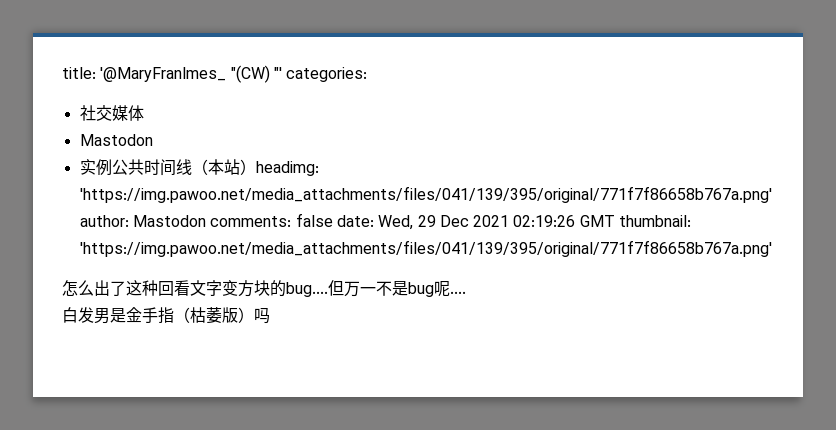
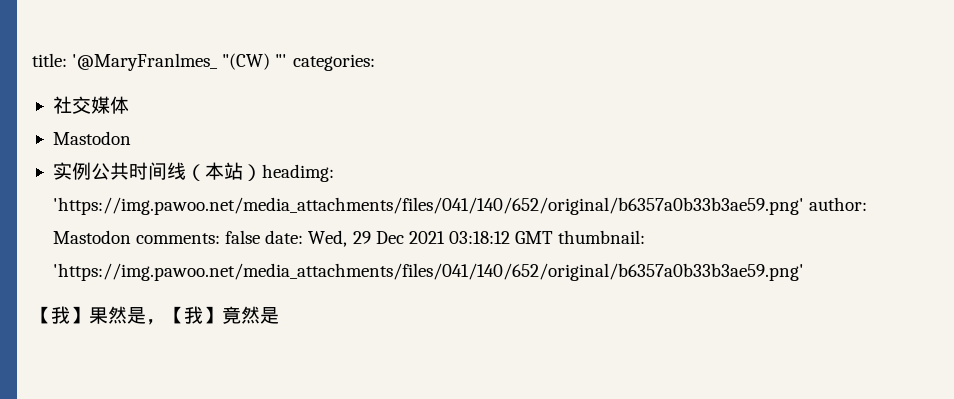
[79,186,772,203] 'https://img.pawoo.net/media_attachments/files/041/139/395/original/771f7f86658b767a.png' -> [52,197,804,215] 'https://img.pawoo.net/media_attachments/files/041/140/652/original/b6357a0b33b3ae59.png'
[513,215,576,227] 02:19:26 -> [448,231,510,244] 03:18:12
[79,240,772,257] [62,280,466,297] [62,307,270,324] 'https://img.pawoo.net/media_attachments/files/041/139/395/original/771f7f86658b767a.png' // 怎么出了这种回看文字变方块的bug....但万一不是bug呢.... // 白发男是金手指（枯萎版）吗 -> [52,263,804,281] [32,306,279,325] 'https://img.pawoo.net/media_attachments/files/041/140/652/original/b6357a0b33b3ae59.png' // 【我】果然是，【我】竟然是

